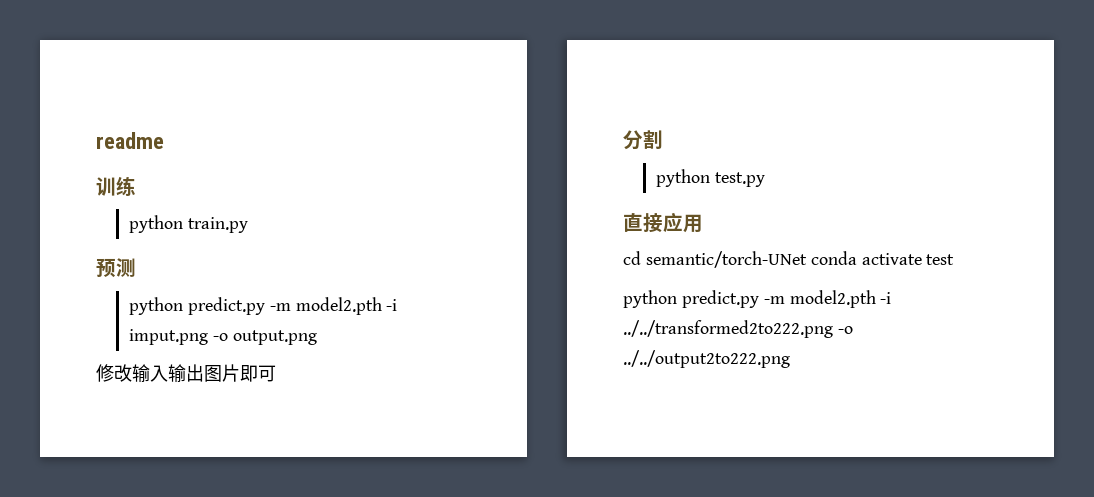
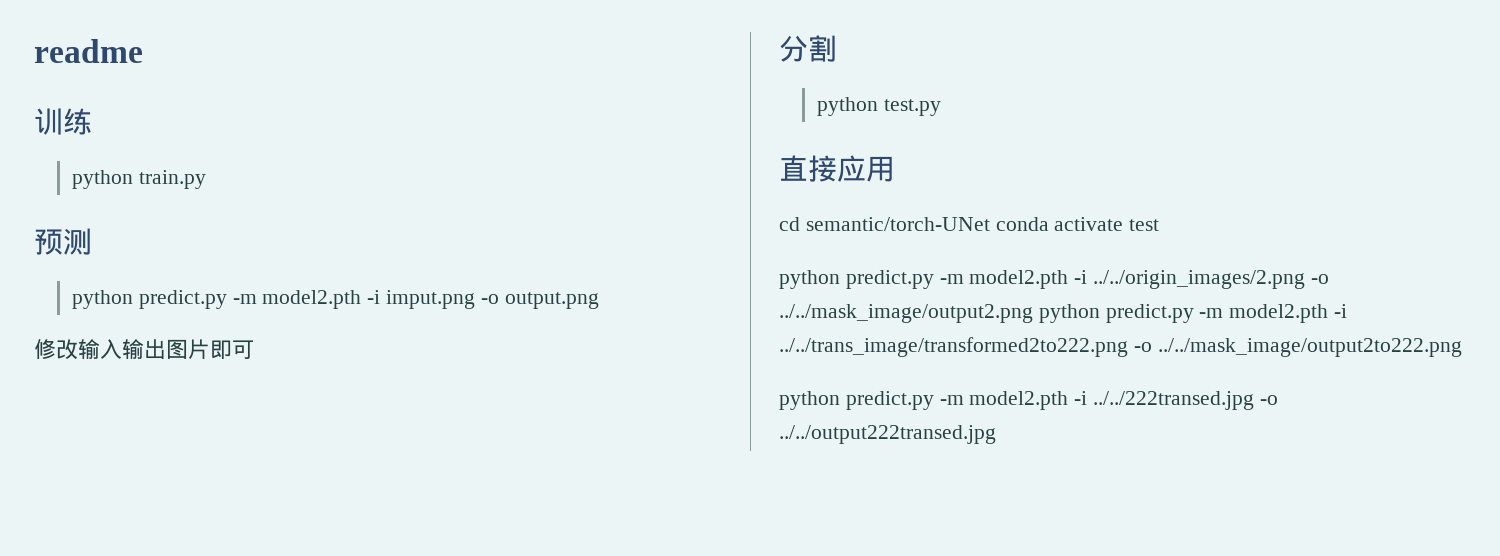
[623,320,853,338] [623,350,790,368] ../../transformed2to222.png -o ../../output2to222.png -> [1093,270,1329,289] [779,304,1348,323] [779,337,1462,357] [779,391,1278,410] [779,425,996,444] ../../origin_images/2.png -o ../../mask_image/output2.png python predict.py -m model2.pth -i ../../trans_image/transformed2to222.png -o ../../mask_image/output2to222.png // python predict.py -m model2.pth -i ../../222transed.jpg -o ../../output222transed.jpg

